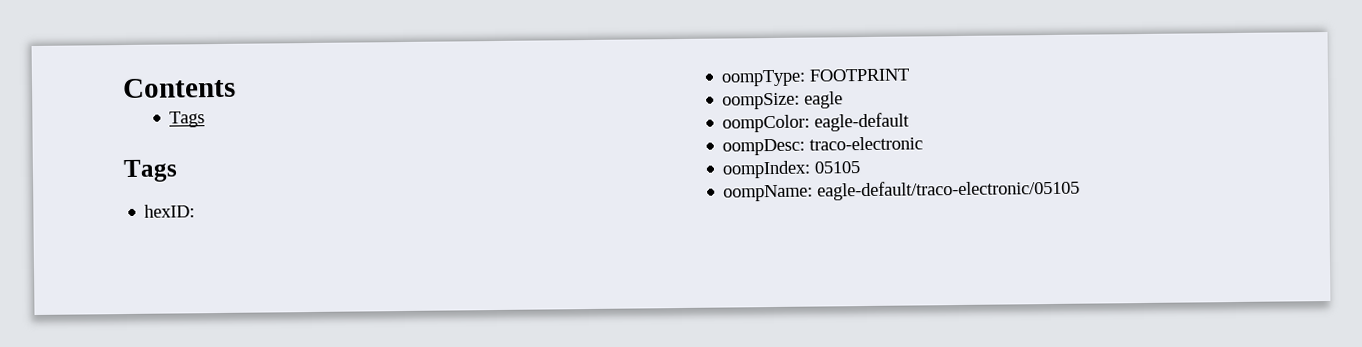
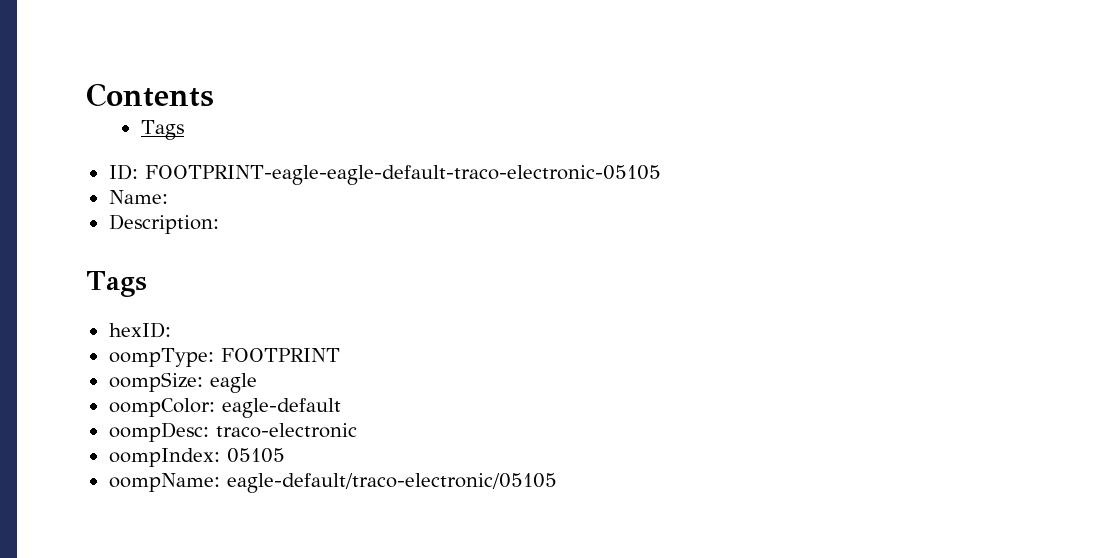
(206, 119) none -> [108,164,661,185] [108,190,168,204] [108,214,219,234] // ID: FOOTPRINT-eagle-eagle-default-traco-electronic-05105 // Name: // Description:

